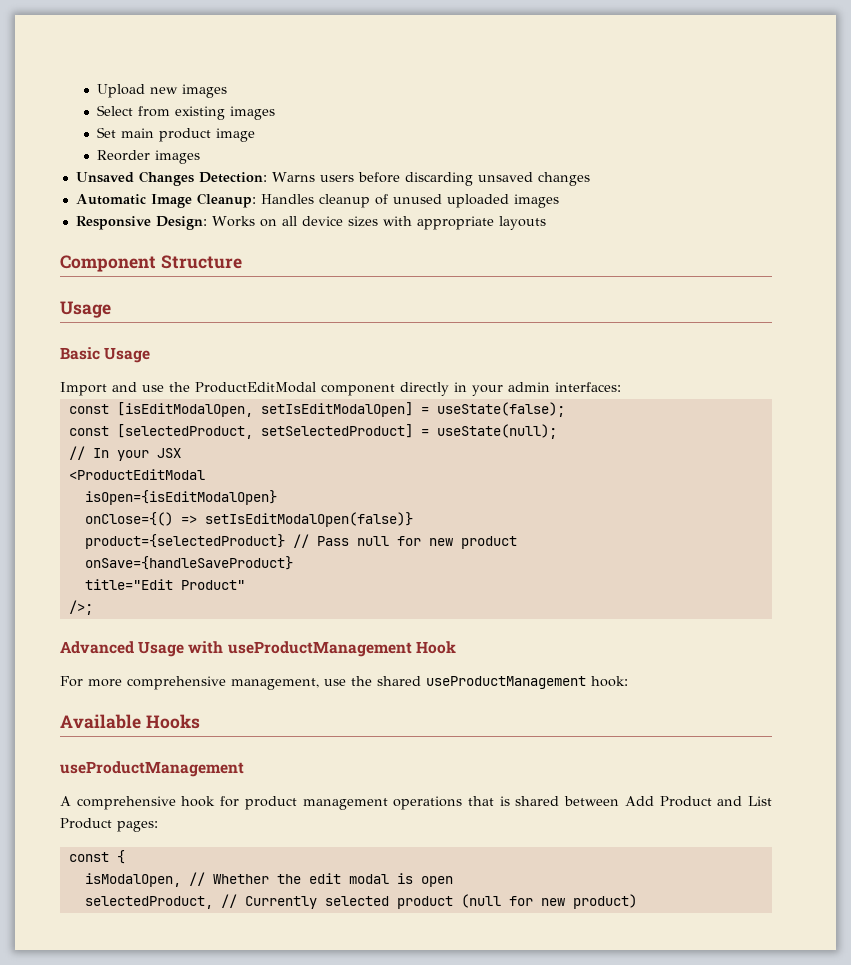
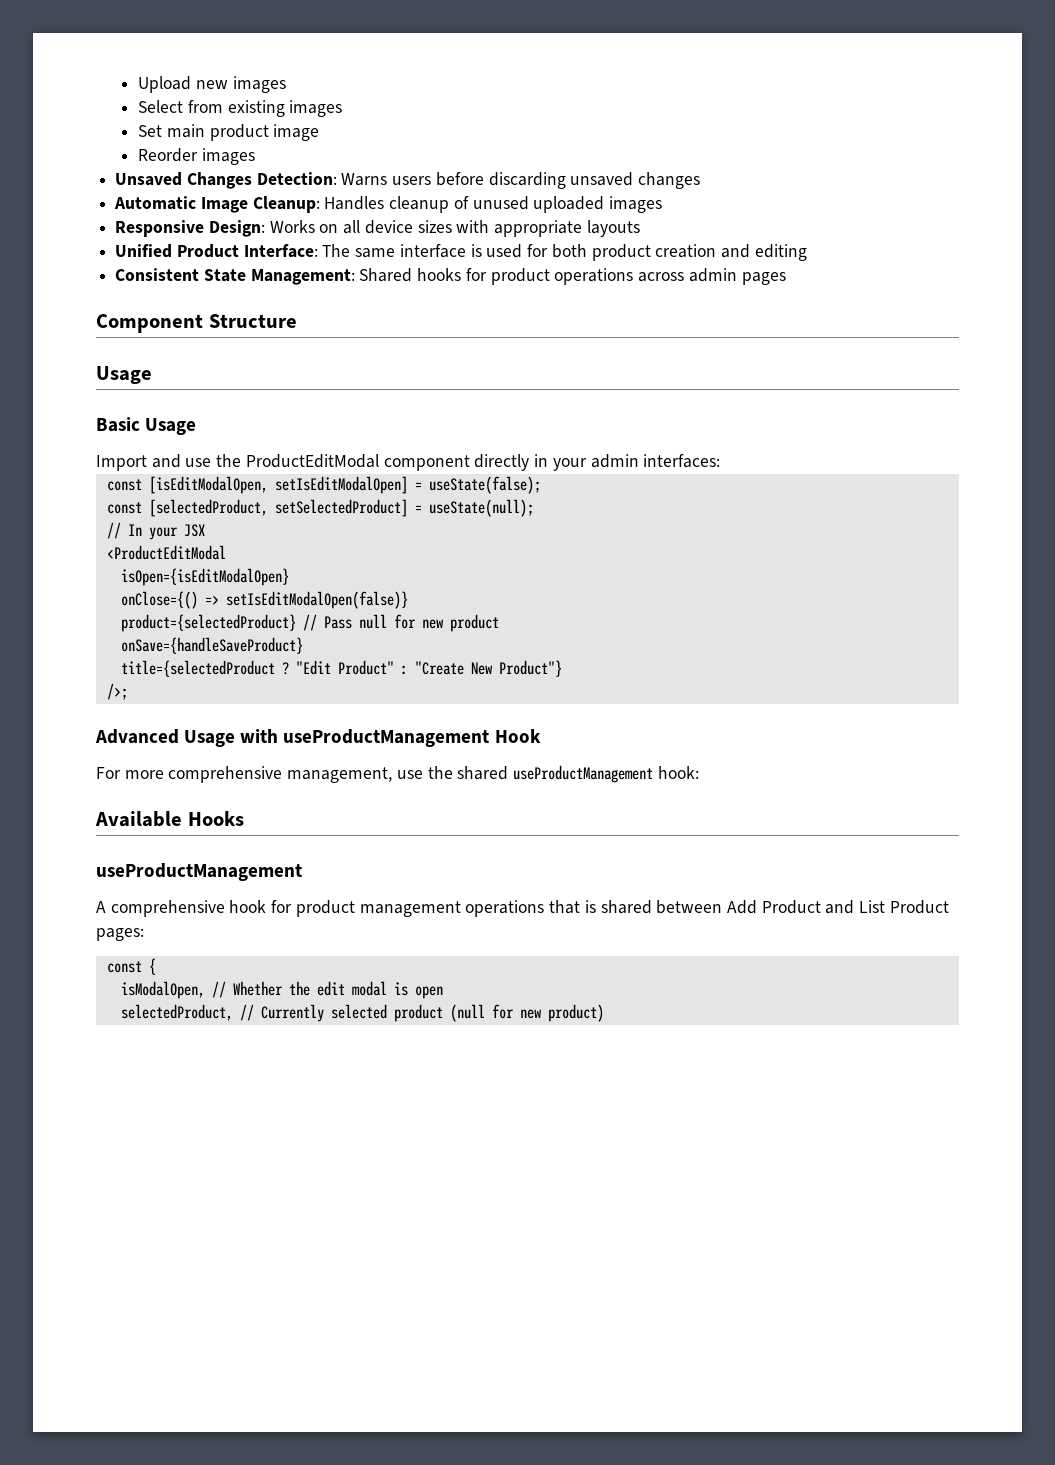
(546, 223) none -> [115,244,807,261] [115,268,786,285] // Unified Product Interface: The same interface is used for both product creation and editing // Consistent State Management: Shared hooks for product operations across admin pages
[84,579,245,590] title="Edit Product" -> [120,660,562,677] title={selectedProduct ? "Edit Product" : "Create New Product"}

